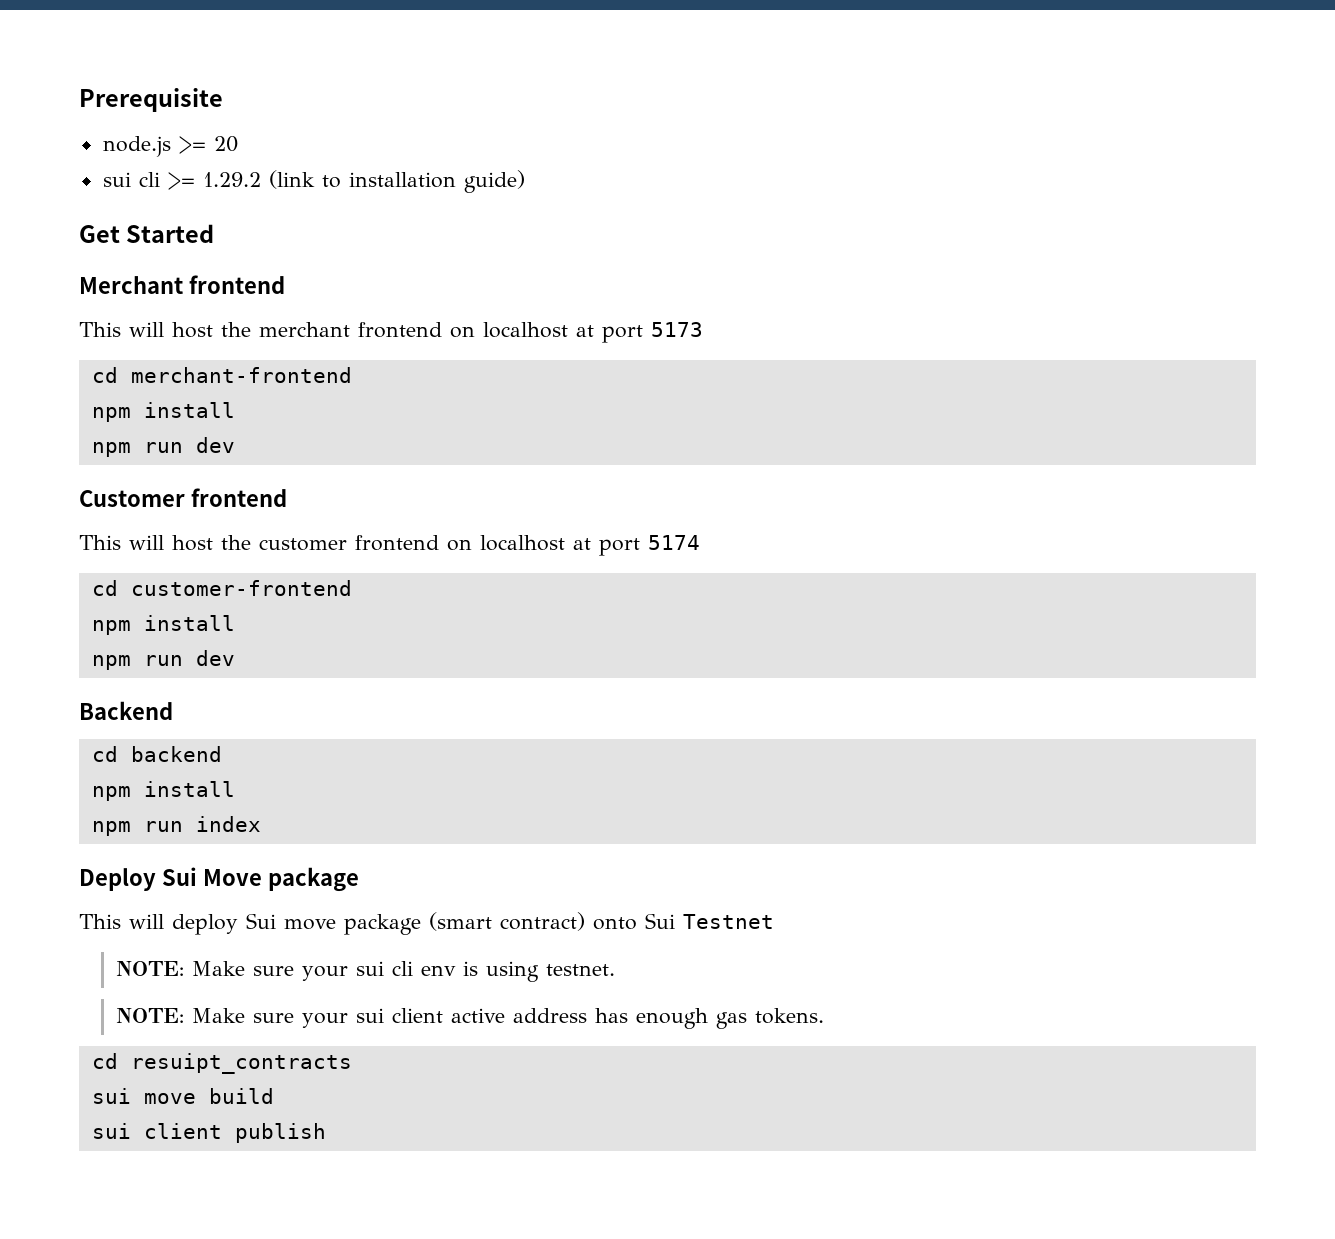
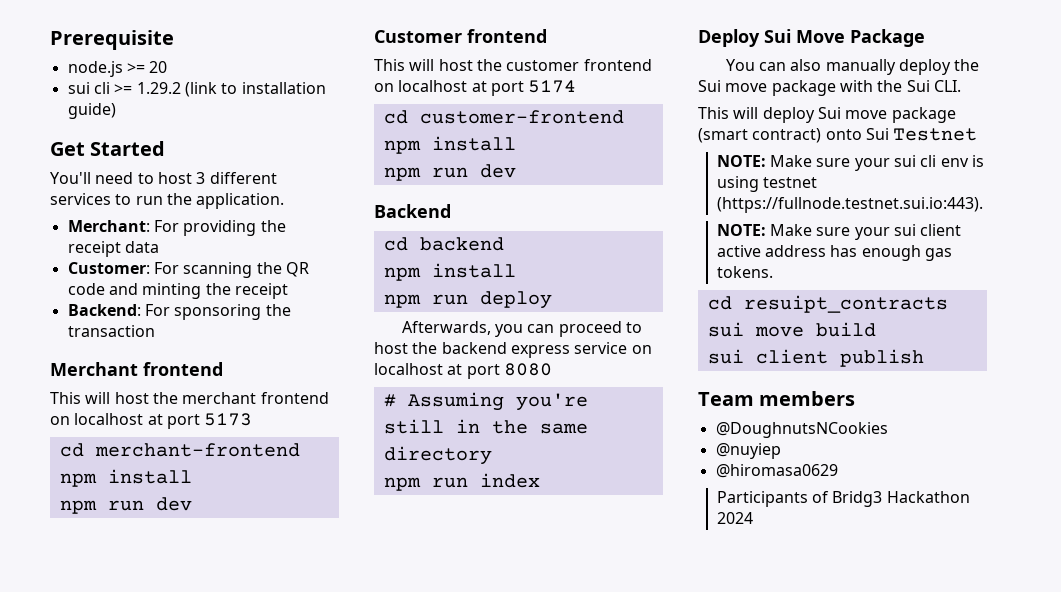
(215, 233) none -> [50,172,277,184] [50,193,285,209] [67,220,286,236] [67,241,159,257] [67,262,309,278] [67,283,288,299] [67,304,291,320] [67,325,155,337] // You'll need to host 3 different services to run the application. // Merchant: For providing the receipt data // Customer: For scanning the QR code and minting the receipt // Backend: For sponsoring the transaction
(235, 789) none -> [383,291,552,309] [401,321,642,337] [374,342,652,358] [374,363,552,379] [383,392,588,411] [383,419,588,434] [383,446,492,465] // npm run deploy // Afterwards, you can proceed to host the backend express service on localhost at port 8080 // # Assuming you're still in the same directory
[267,867,359,892] package -> [850,29,925,47] [725,59,980,75] [698,80,961,96] Package // You can also manually deploy the Sui move package with the Sui CLI.
[546,964,616,976] testnet. -> [763,177,818,188] [716,197,983,213] testnet (https://fullnode.testnet.sui.io:443).
(326, 1133) none -> [698,391,856,406] [715,422,888,438] [715,443,781,459] [715,464,838,478] [716,491,970,507] [716,512,753,524] // Team members // @DoughnutsNCookies // @nuyiep // @hiromasa0629 // Participants of Bridg3 Hackathon 2024

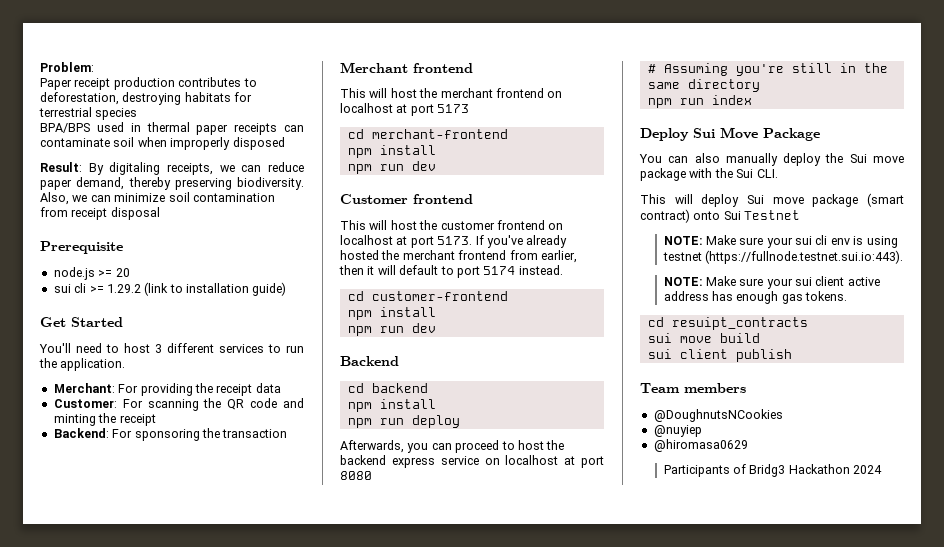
(50, 40) none -> [40,62,94,72] [40,77,257,90] [40,92,253,105] [39,107,138,120] [40,122,304,135] [40,137,285,150] [40,162,304,175] [40,177,304,190] [40,192,275,205] [40,207,160,220] Problem: // Paper receipt production contributes to deforestation, destroying habitats for terrestrial species // BPA/BPS used in thermal paper receipts can contaminate soil when improperly disposed // Result: By digitaling receipts, we can reduce paper demand, thereby preserving biodiversity. Also, we can minimize soil contamination from receipt disposal //
(524, 88) none -> [437,235,568,248] [340,250,577,263] [339,265,480,278] 5173. If you've already hosted the merchant frontend from earlier, then it will default to port
(577, 86) none -> [518,265,563,275] instead.

